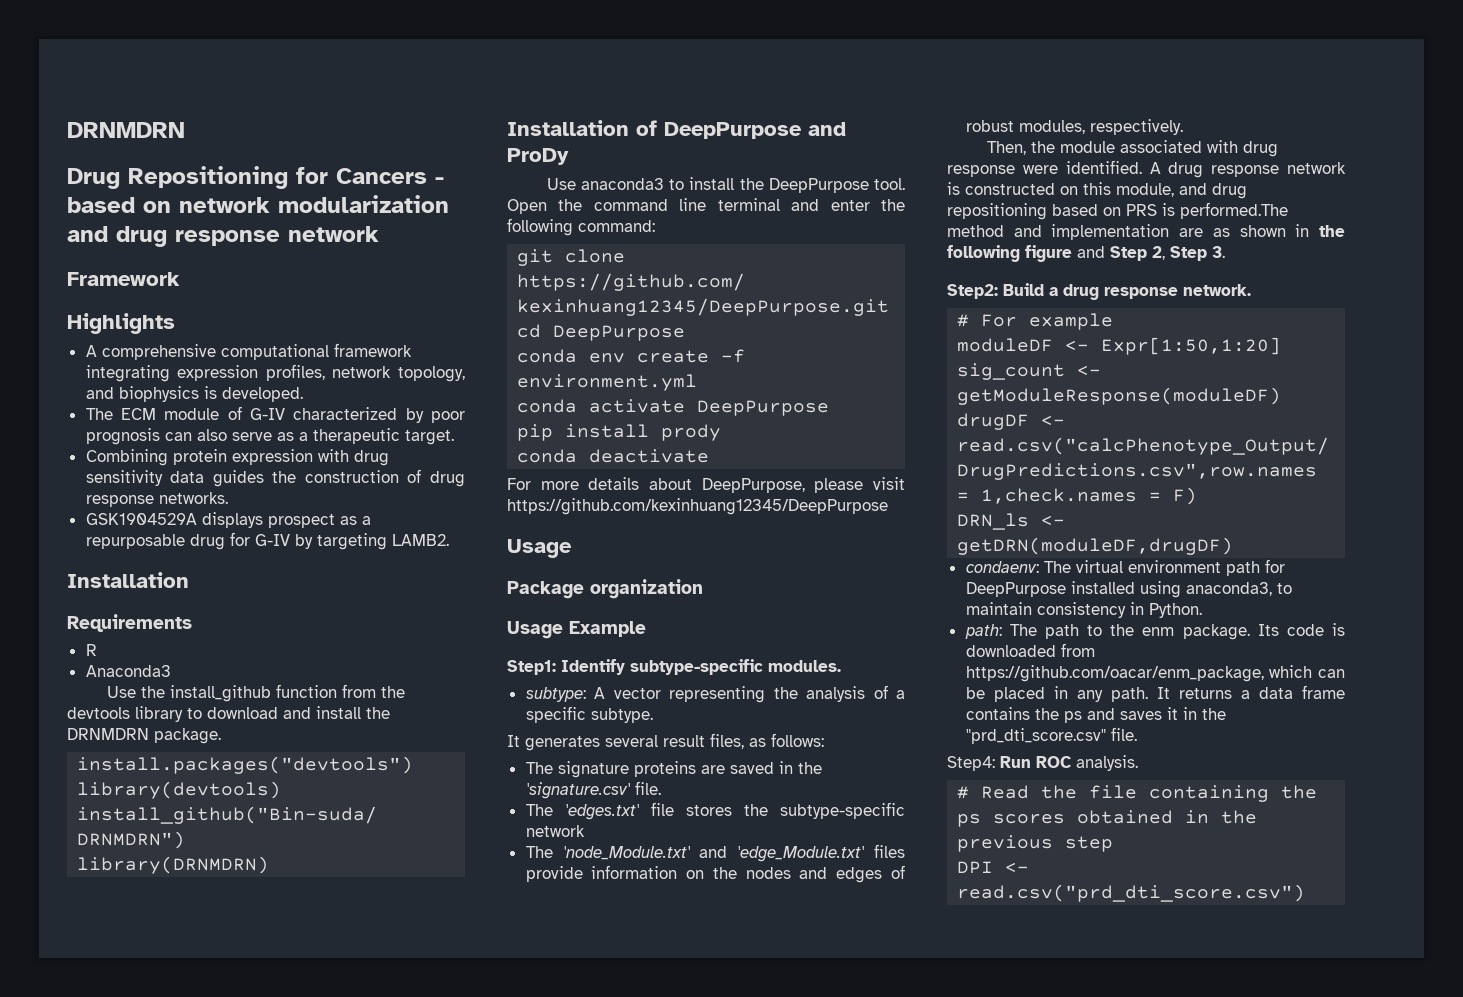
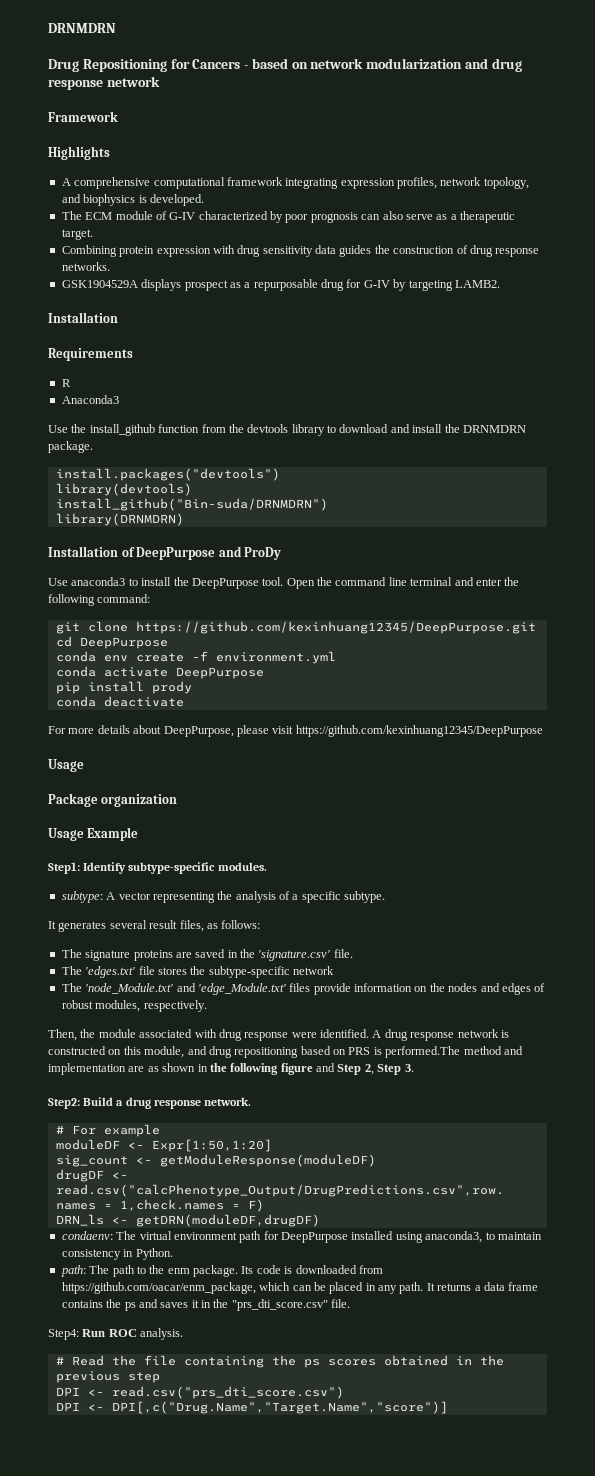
[965,728,1106,744] "prd_dti_score.csv" -> [231,1299,328,1311] "prs_dti_score.csv"
[957,884,1306,902] read.csv("prd_dti_score.csv") -> [111,1386,344,1399] [55,1401,448,1414] read.csv("prs_dti_score.csv") // DPI <- DPI[,c("Drug.Name","Target.Name","score")]

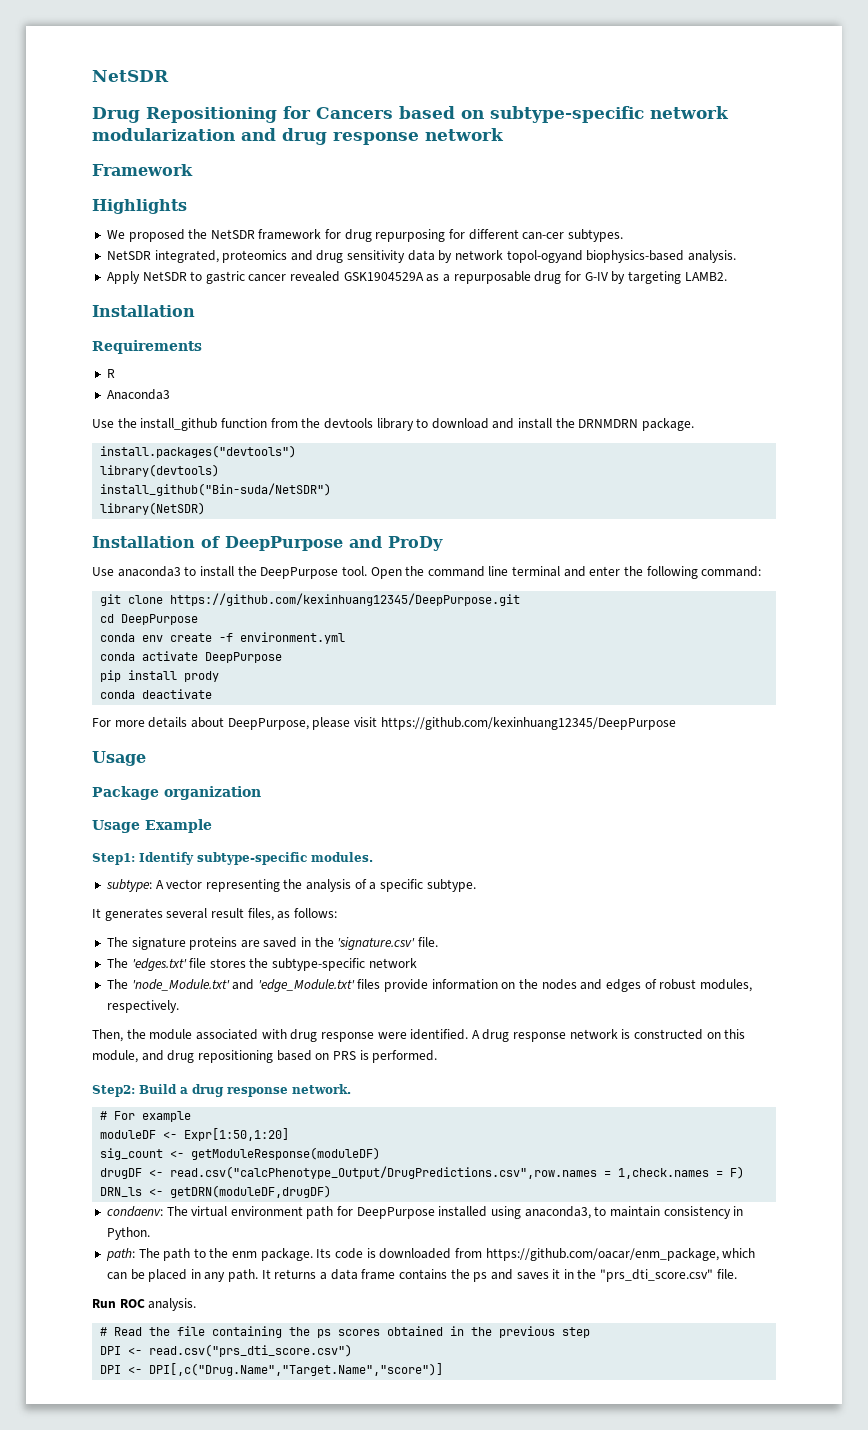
[48,23,116,33] DRNMDRN -> [92,70,169,82] NetSDR
[244,58,308,69] - based on -> [399,106,644,123] based on subtype-specific
[61,177,529,189] [61,194,204,206] [61,211,515,223] [61,229,93,240] [61,245,540,257] [61,262,110,271] [61,279,228,291] A comprehensive computational framework integrating expression profiles, network topology, and biophysics is developed. // The ECM module of G-IV characterized by poor prognosis can also serve as a therapeutic target. // Combining protein expression with drug sensitivity data guides the construction of drug response networks. // GSK1904529A displays prospect -> [106,229,623,242] [106,250,736,263] [106,271,424,284] We proposed the NetSDR framework for drug repurposing for different can-cer subtypes. // NetSDR integrated, proteomics and drug sensitivity data by network topol-ogyand biophysics-based analysis. // Apply NetSDR to gastric cancer revealed GSK1904529A
[55,498,328,511] [55,513,184,526] install_github("Bin-suda/DRNMDRN") // library(DRNMDRN) -> [100,483,332,496] [100,502,206,515] install_github("Bin-suda/NetSDR") // library(NetSDR)
[385,1046,523,1058] [48,1063,414,1075] performed.The method and implementation are as shown in the following figure and Step 2, Step 3. -> [372,1050,438,1063] performed.
[48,1329,79,1340] Step4: -> (737, 1274) none

